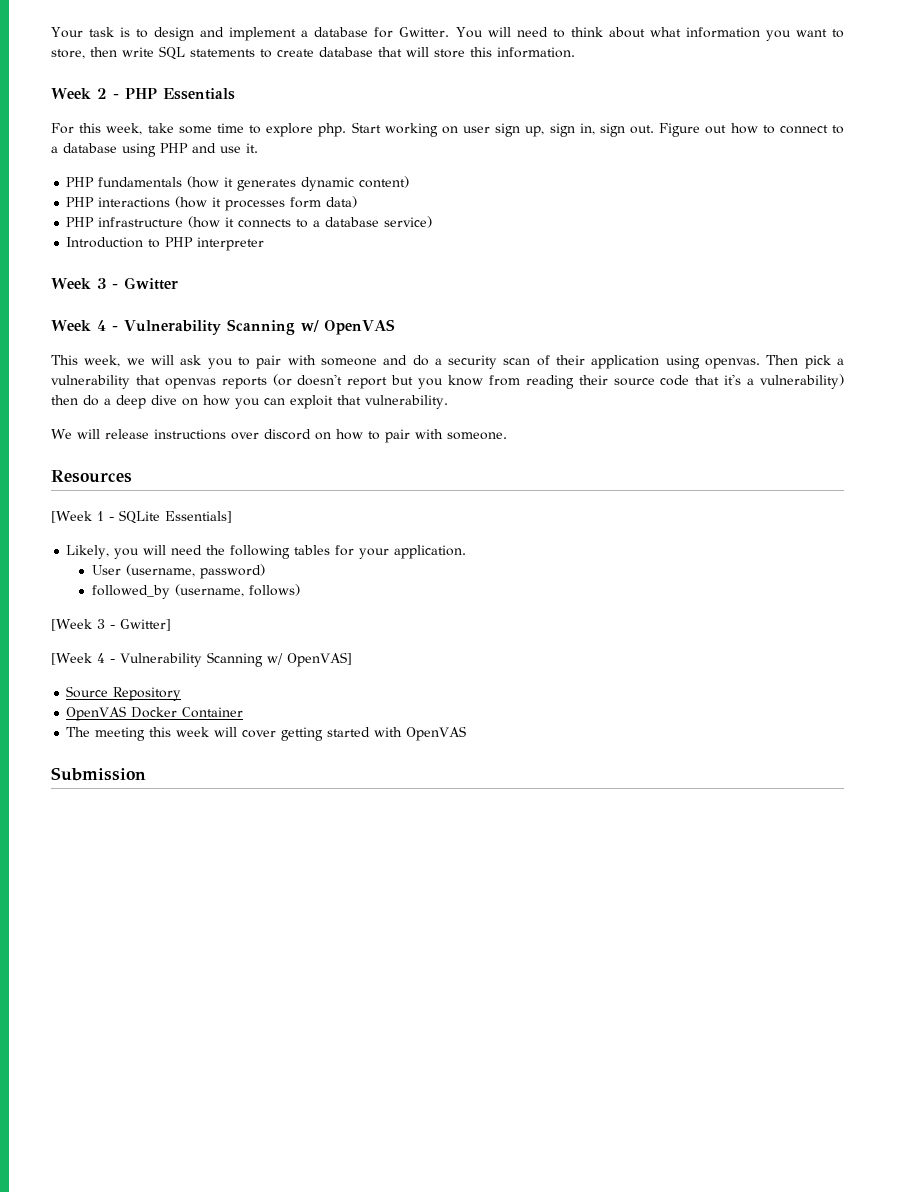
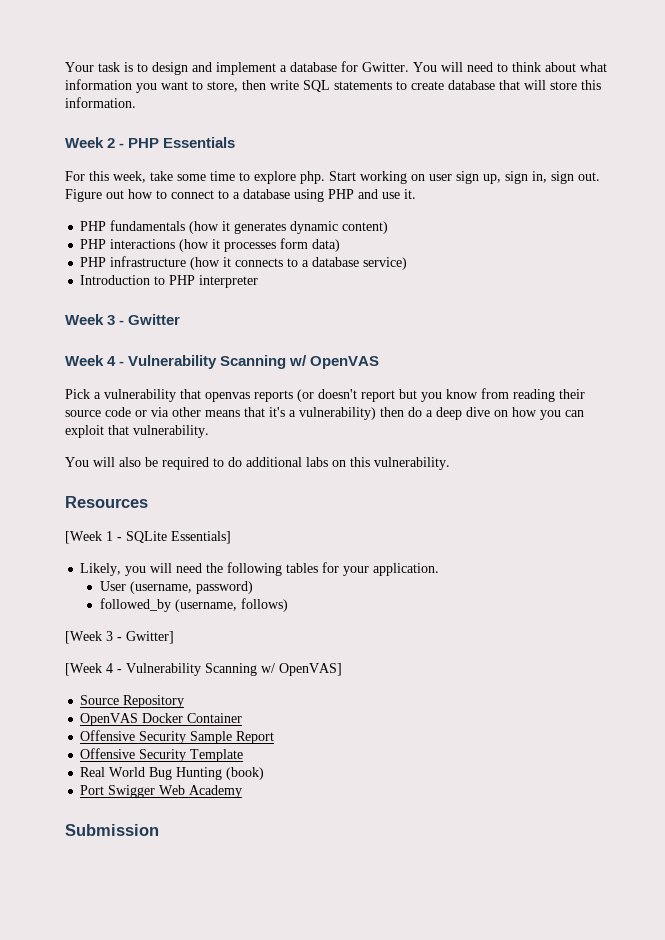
[51,355,831,369] This week, we will ask you to pair with someone and do a security scan of their application using openvas. Then pick -> [65,389,90,399] Pick
(690, 380) none -> [135,407,240,417] or via other means
[51,429,507,443] We will release instructions over discord on how to pair with someone. -> [65,457,450,470] You will also be required to do additional labs on this vulnerability.
[66,726,467,741] The meeting this week will cover getting started with OpenVAS -> [80,730,275,744] [80,748,244,762] [80,767,265,780] [80,785,243,798] Offensive Security Sample Report // Offensive Security Template // Real World Bug Hunting (book) // Port Swigger Web Academy

